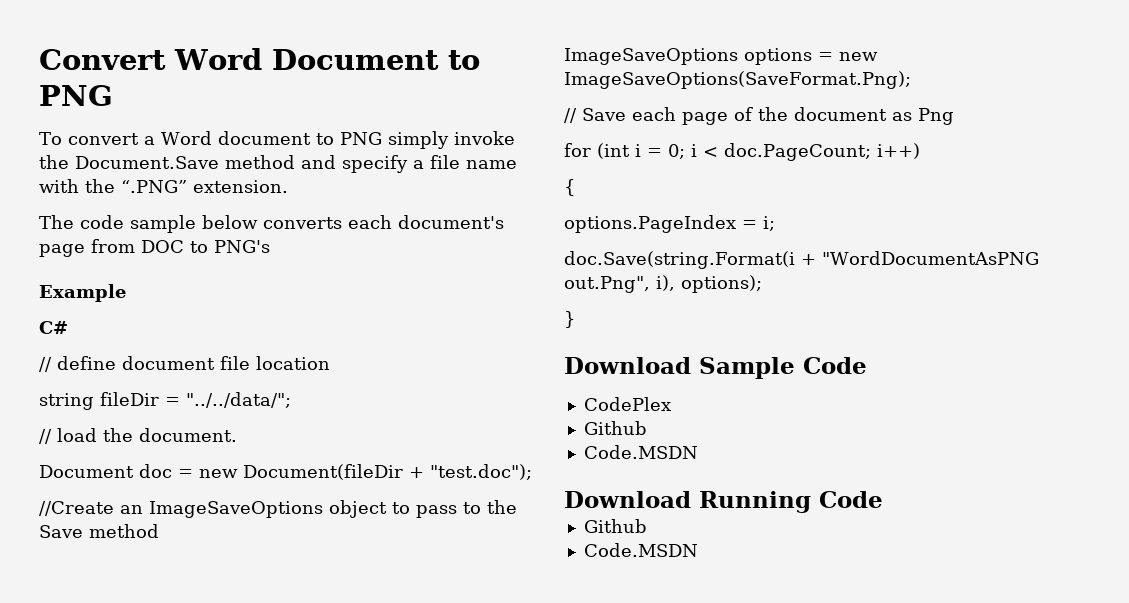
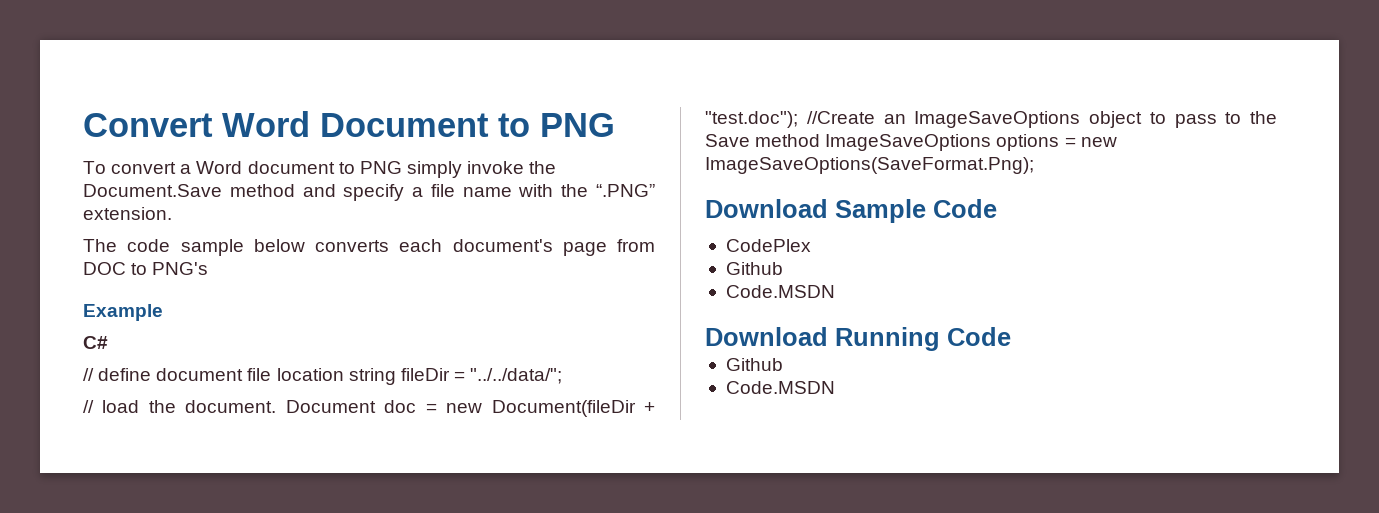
(330, 363) // -> (344, 374) none
(237, 435) // -> (277, 406) none
(532, 472) // -> (798, 119) none
(159, 531) // -> (821, 140) none
[564,107,954,125] [564,143,920,161] [564,179,575,196] [564,215,775,233] [564,251,1039,269] [564,275,762,293] [564,311,575,328] // // Save each page of the document as Png // for (int i = 0; i < doc.PageCount; i++) // { // options.PageIndex = i; // doc.Save(string.Format(i + "WordDocumentAsPNG out.Png", i), options); // } -> (1034, 165) none

